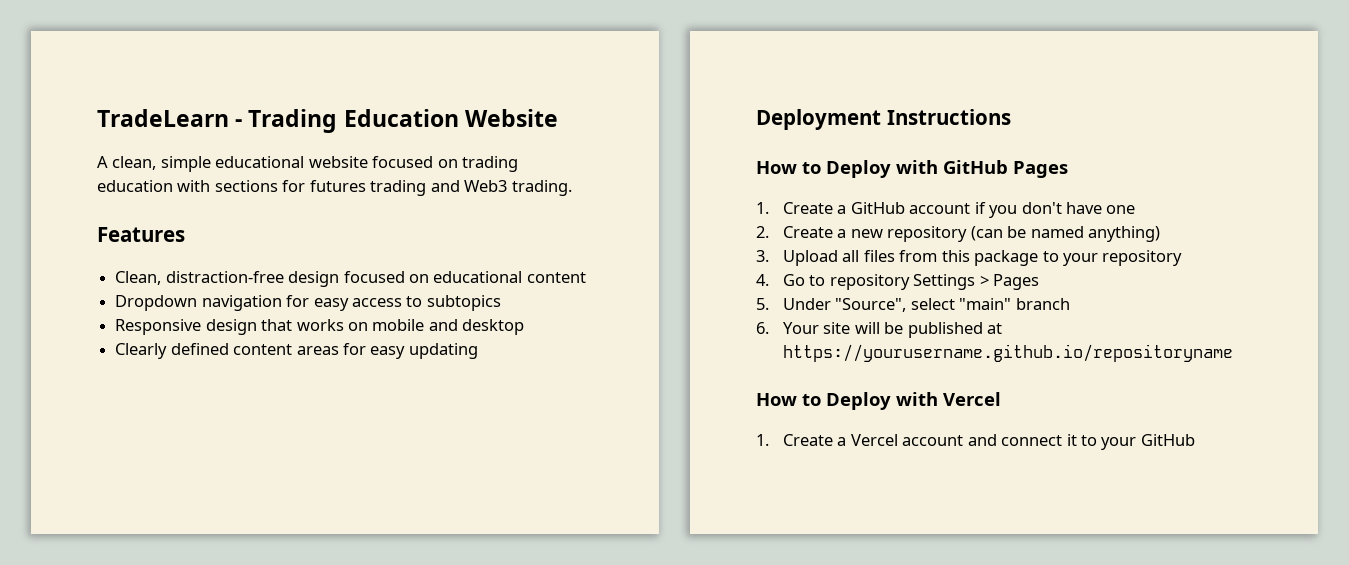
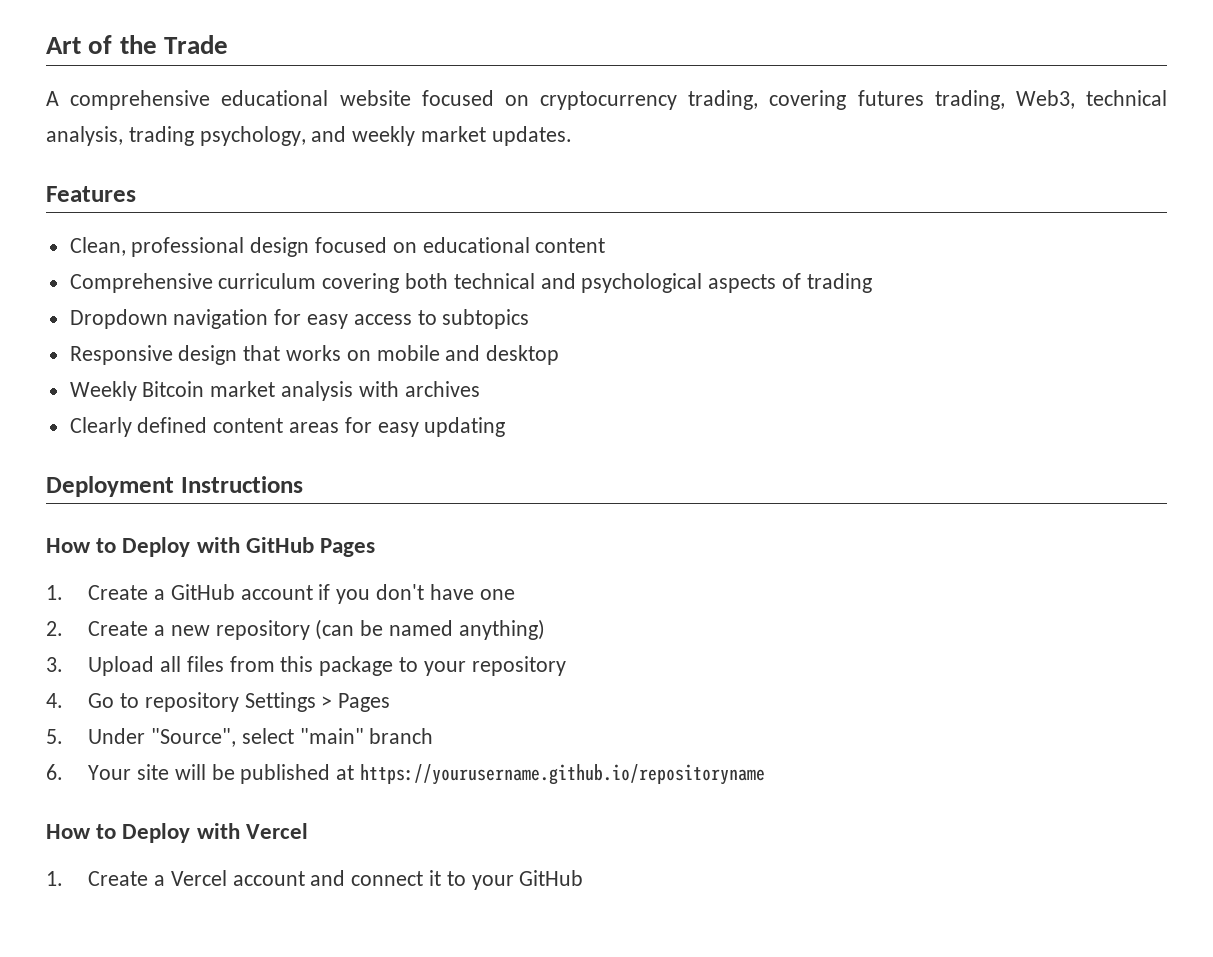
[97,109,558,133] TradeLearn - Trading Education Website -> [46,35,228,54] Art of the Trade
[112,156,211,172] clean, simple -> [70,90,211,110] comprehensive
[462,156,519,172] [97,180,572,196] trading education with sections for futures trading and Web3 trading. -> [540,90,1167,110] [46,126,572,146] cryptocurrency trading, covering futures trading, Web3, technical analysis, trading psychology, and weekly market updates.
[165,271,284,283] distraction-free -> [131,237,245,257] professional
(586, 277) none -> [69,273,872,293] // Comprehensive curriculum covering both technical and psychological aspects of trading
(525, 327) none -> [69,381,480,401] // Weekly Bitcoin market analysis with archives

